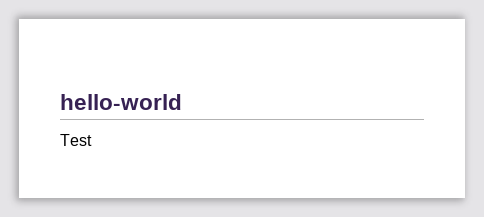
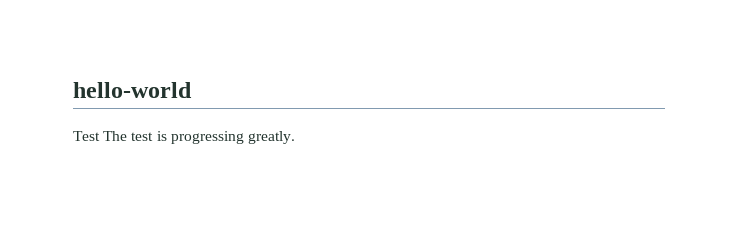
(92, 140) none -> [103,131,295,144] The test is progressing greatly.

